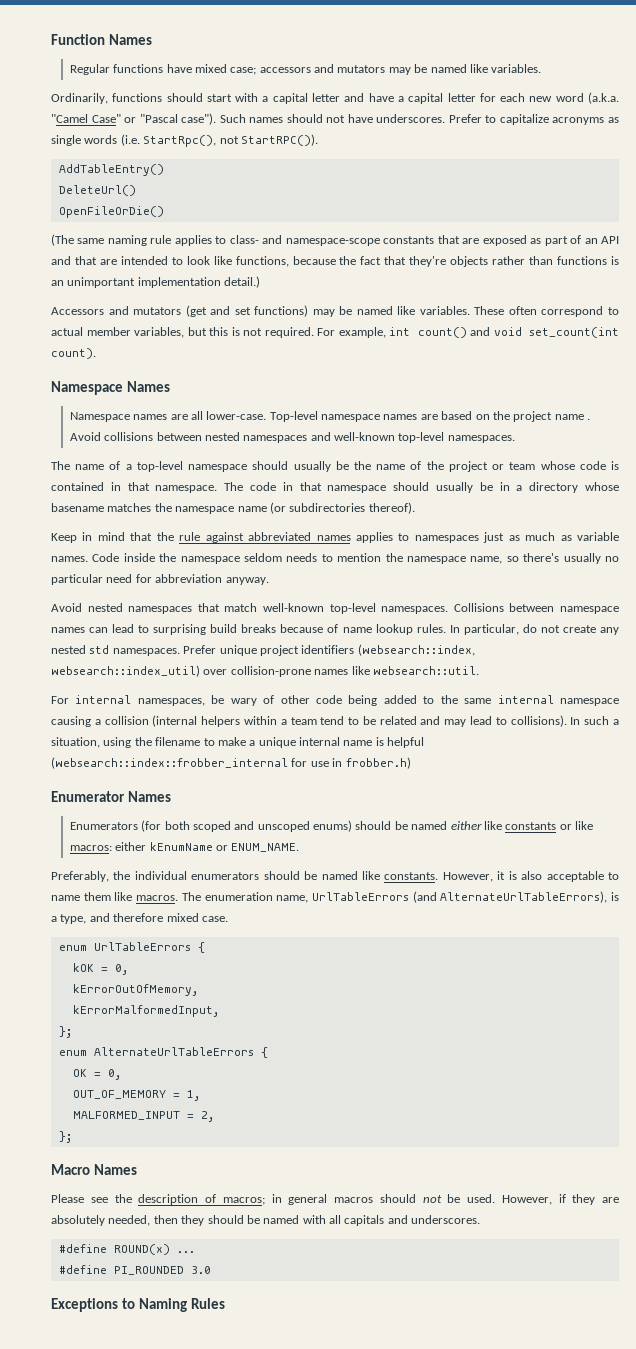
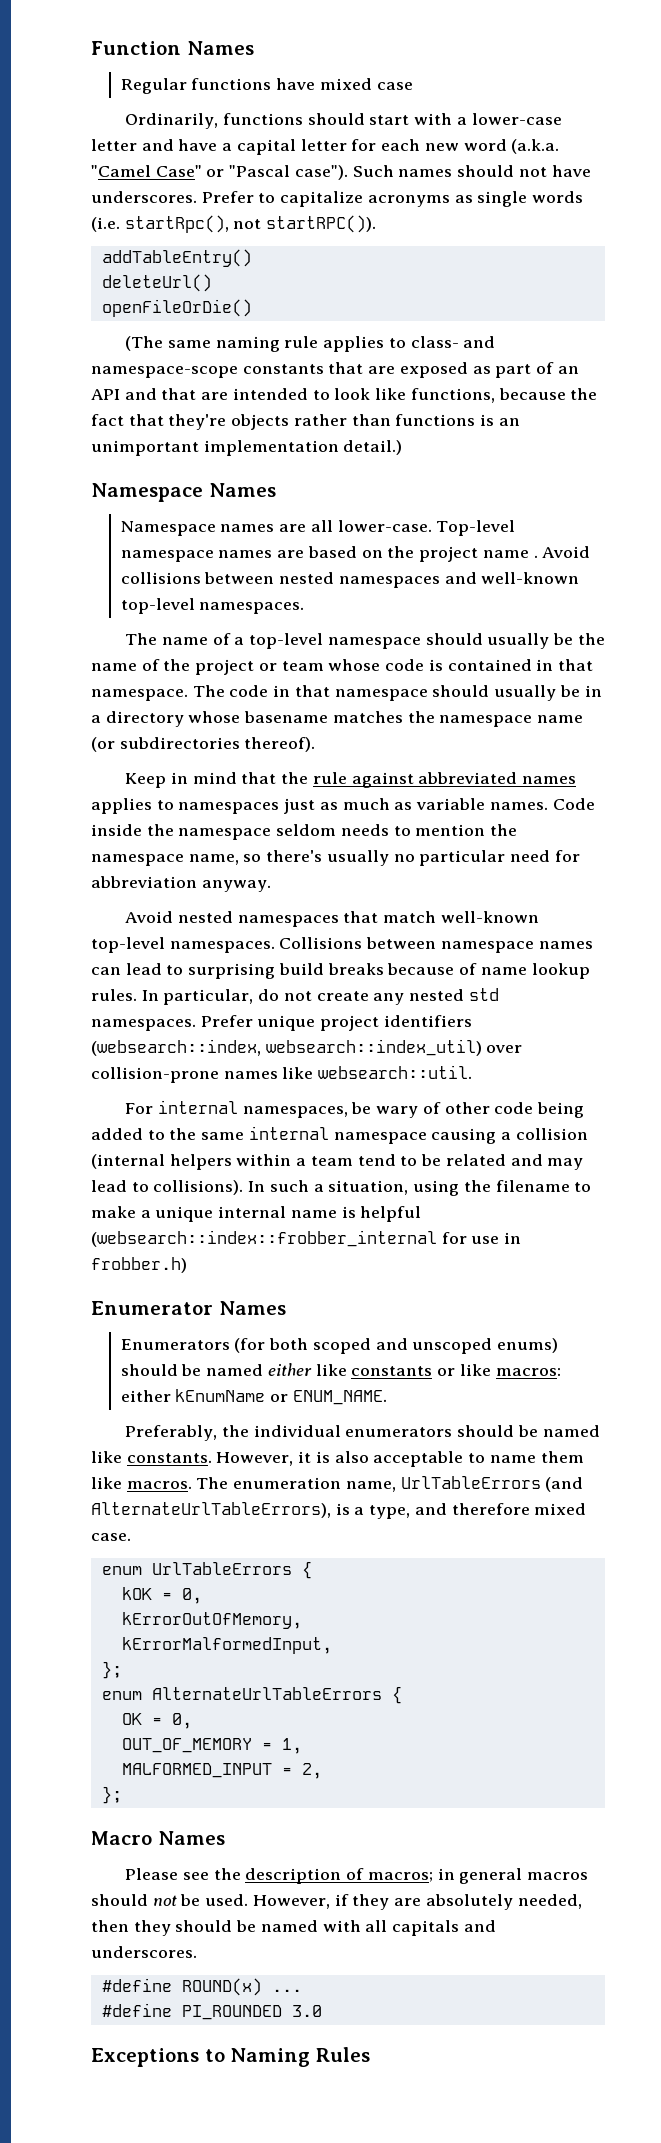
[230,64,542,75] case; accessors and mutators may be named like variables. -> [376,82,413,90] case
[272,93,308,104] capital -> [471,113,562,125] lower-case
[143,134,318,147] [58,164,164,176] [58,185,136,196] [58,206,164,218] StartRpc(), not StartRPC()). // AddTableEntry() // DeleteUrl() // OpenFileOrDie() -> [124,215,377,233] [101,249,252,267] [101,274,212,292] [101,299,252,317] startRpc(), not startRPC()). // addTableEntry() // deleteUrl() // openFileOrDie()
[51,305,620,317] [51,327,619,338] [51,348,96,359] // Accessors and mutators (get and set functions) may be named like variables. These often correspond to actual member variables, but this is not required. For example, int count() and void set_count(int count). -> (403, 447) none

